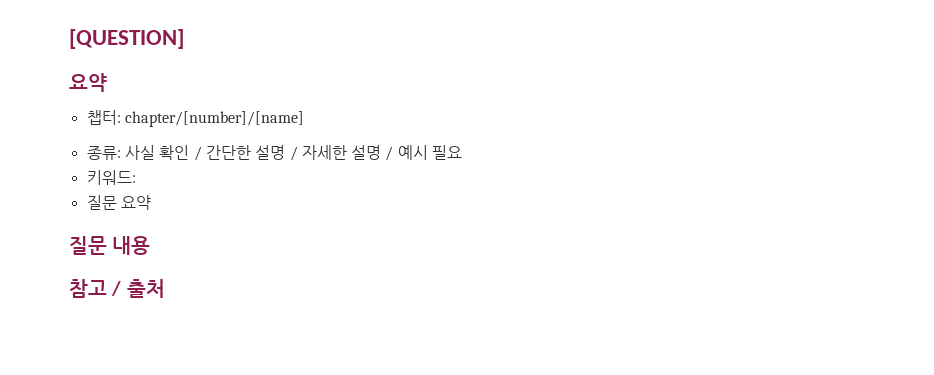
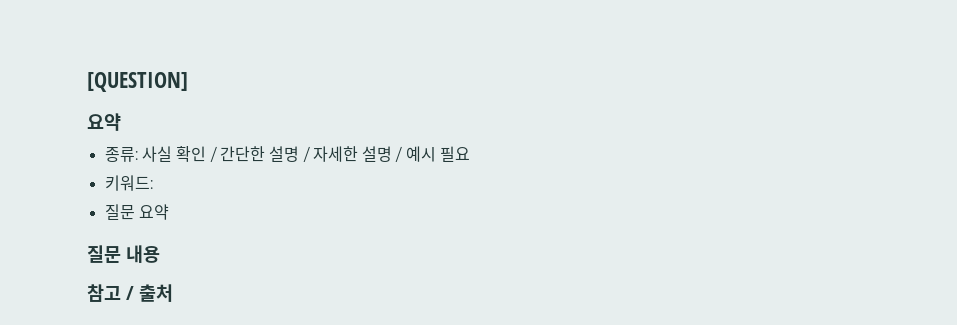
[86,110,304,127] // 챕터: chapter/[number]/[name] -> (121, 122) none

